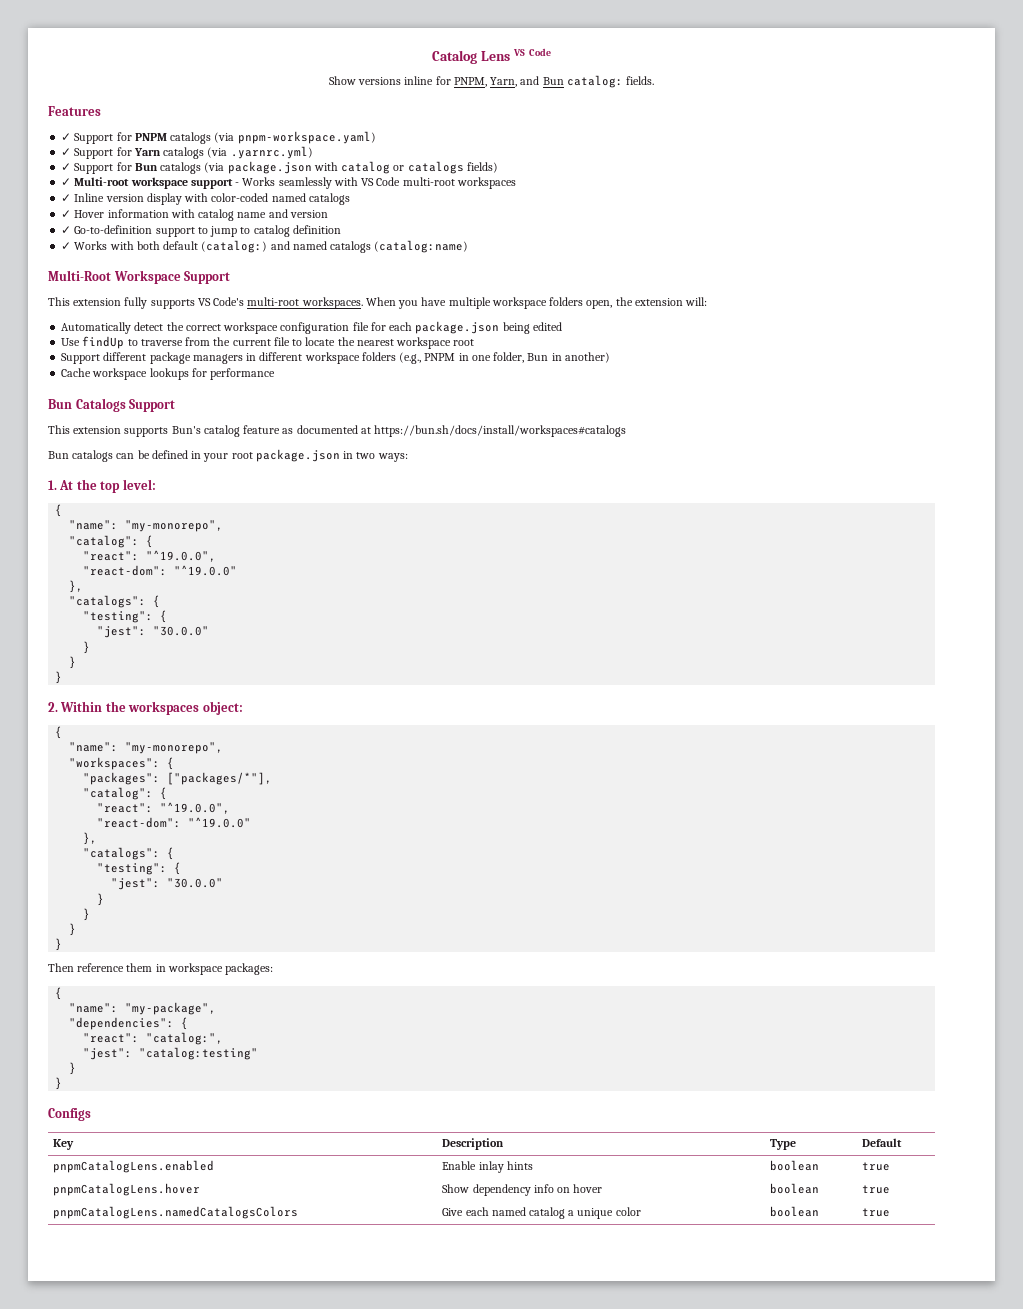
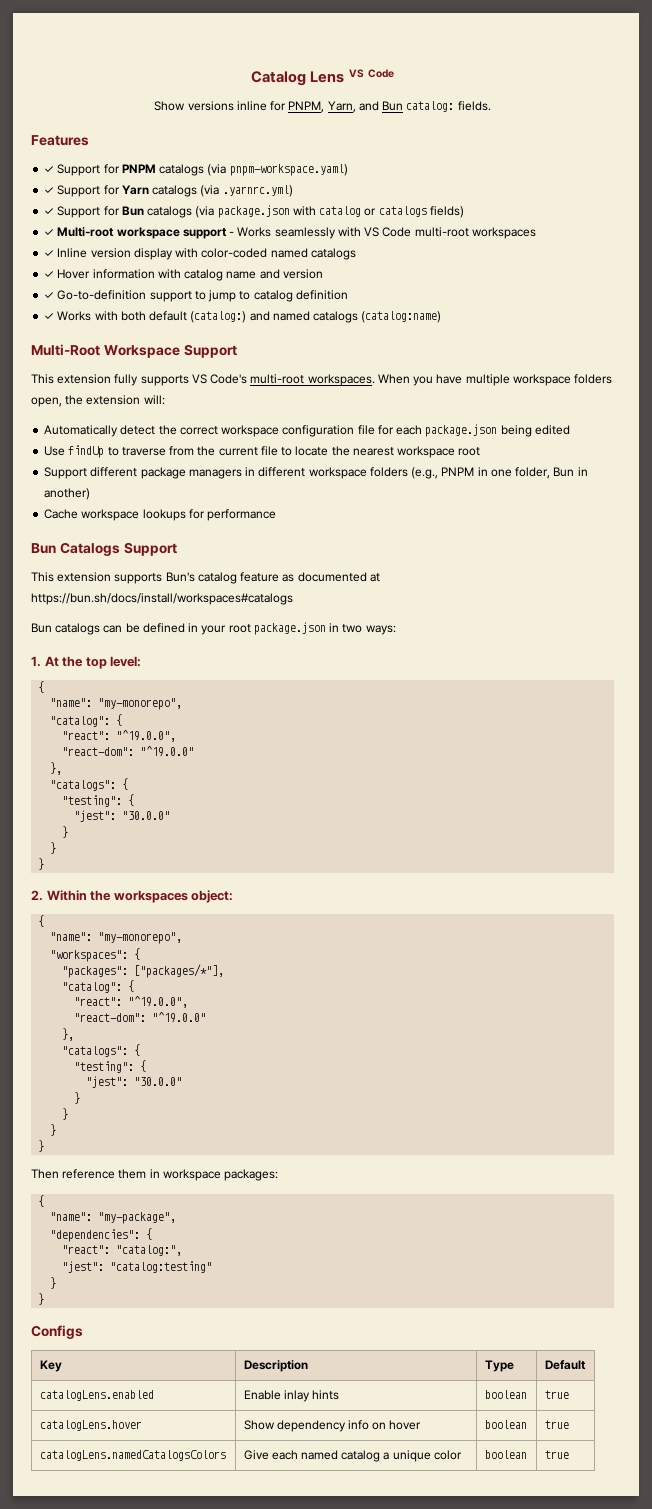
[53,1160,215,1173] pnpmCatalogLens.enabled -> [39,1390,154,1401] catalogLens.enabled
[53,1183,201,1196] pnpmCatalogLens.hover -> [39,1420,142,1431] catalogLens.hover
[53,1206,299,1219] pnpmCatalogLens.namedCatalogsColors -> [39,1450,226,1461] catalogLens.namedCatalogsColors

